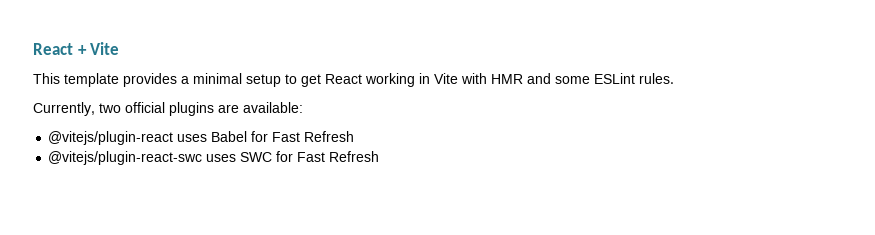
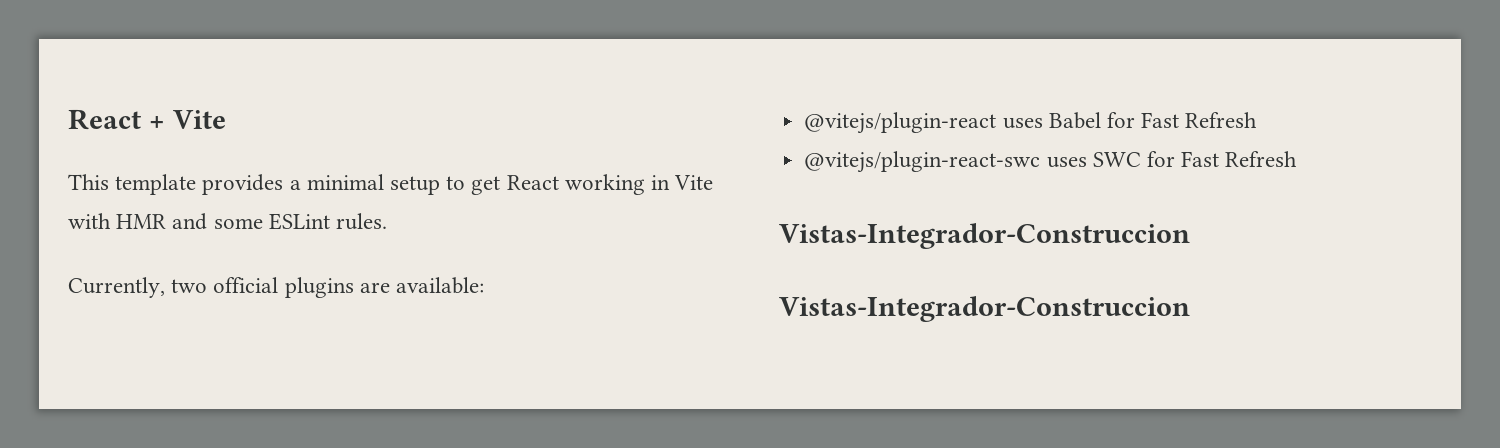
(380, 156) none -> [779,223,1190,249] [779,296,1190,322] // Vistas-Integrador-Construccion // Vistas-Integrador-Construccion

